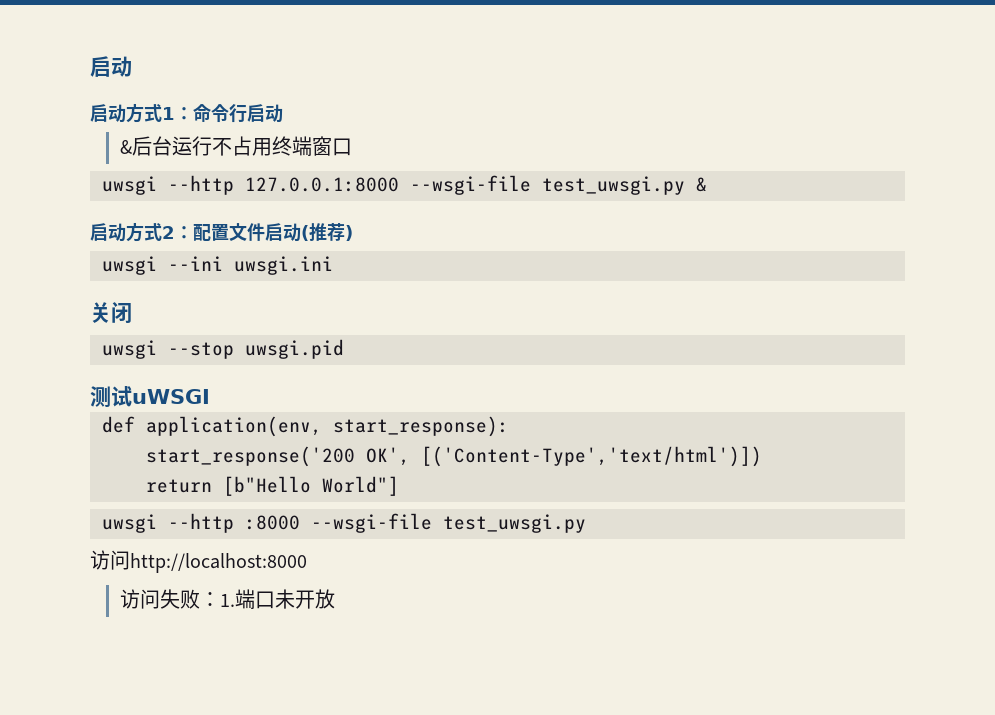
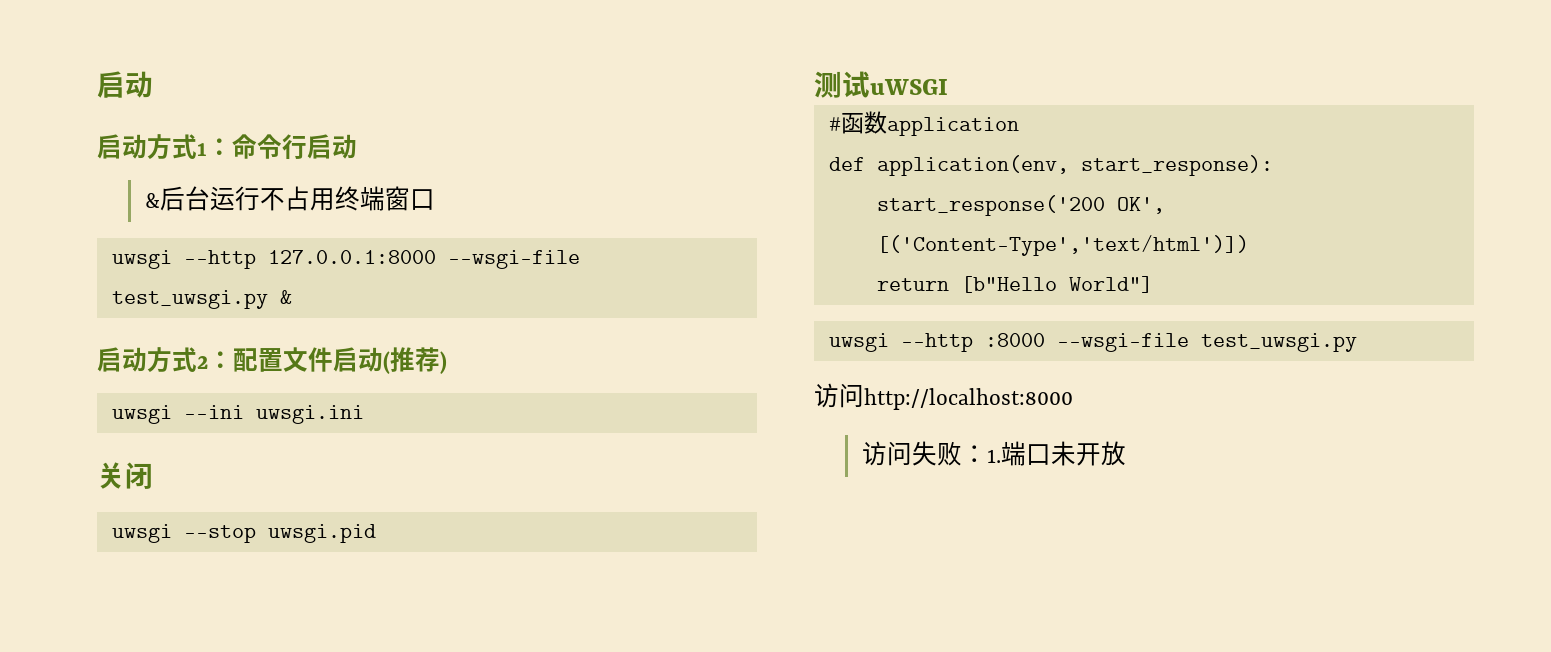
(210, 396) none -> [828,111,1019,136] // #函数application

